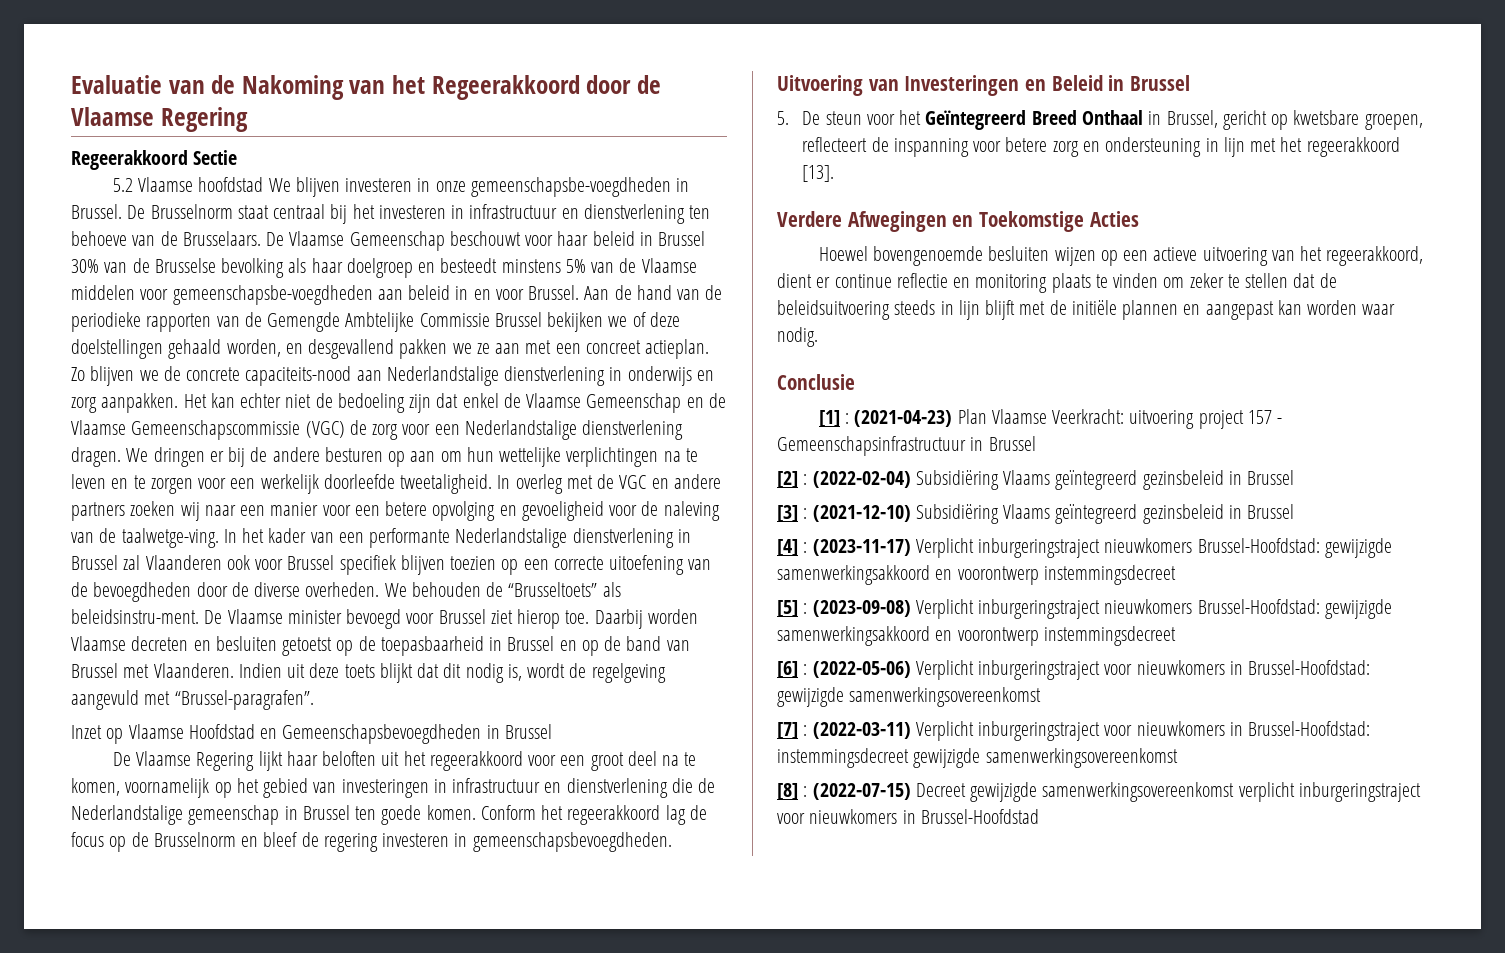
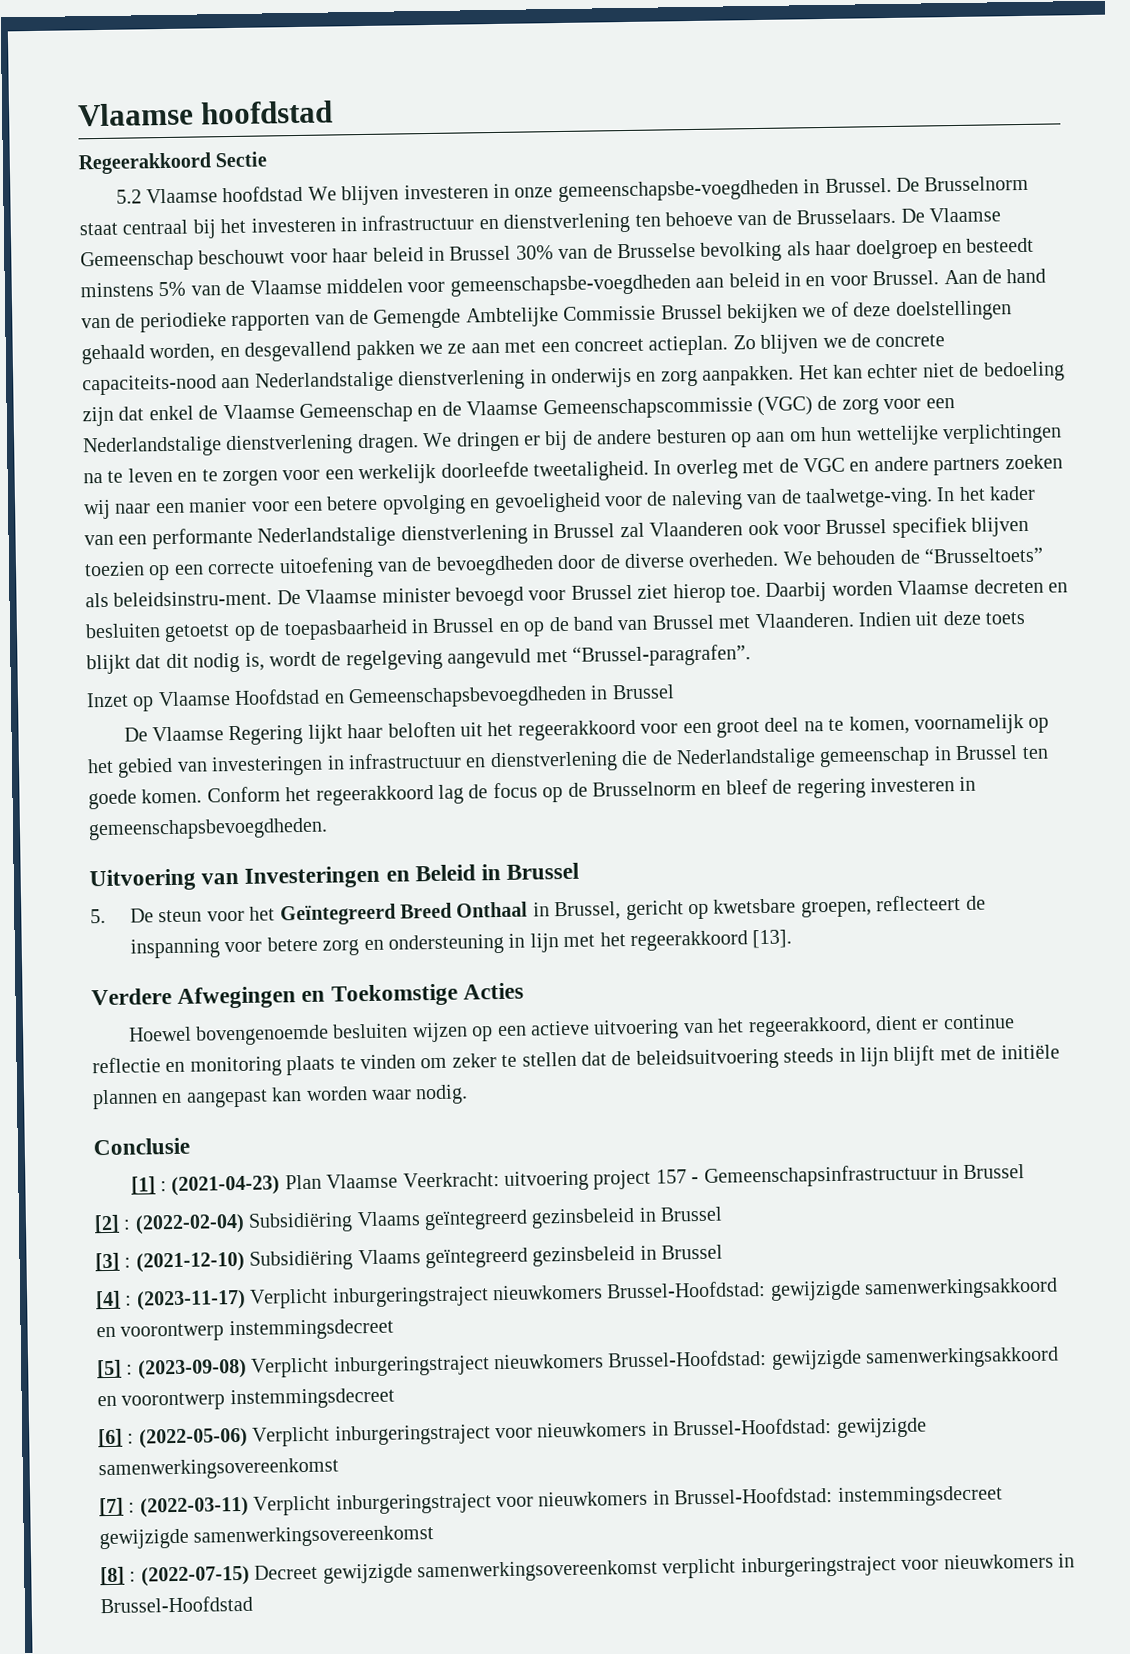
[71,75,661,100] [71,107,248,132] Evaluatie van de Nakoming van het Regeerakkoord door de Vlaamse Regering -> [77,100,334,127] Vlaamse hoofdstad

